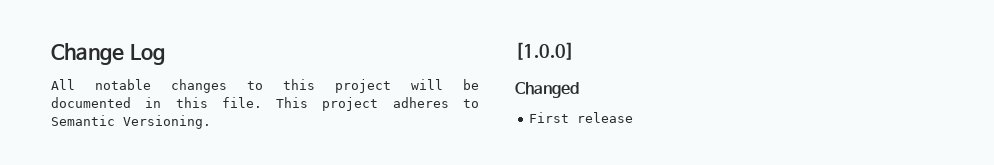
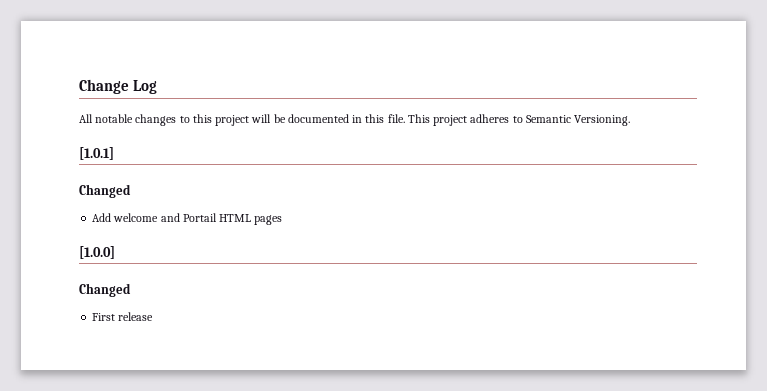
(211, 122) none -> [79,147,114,160] [79,184,131,198] [92,213,283,225] // [1.0.1] // Changed // Add welcome and Portail HTML pages

